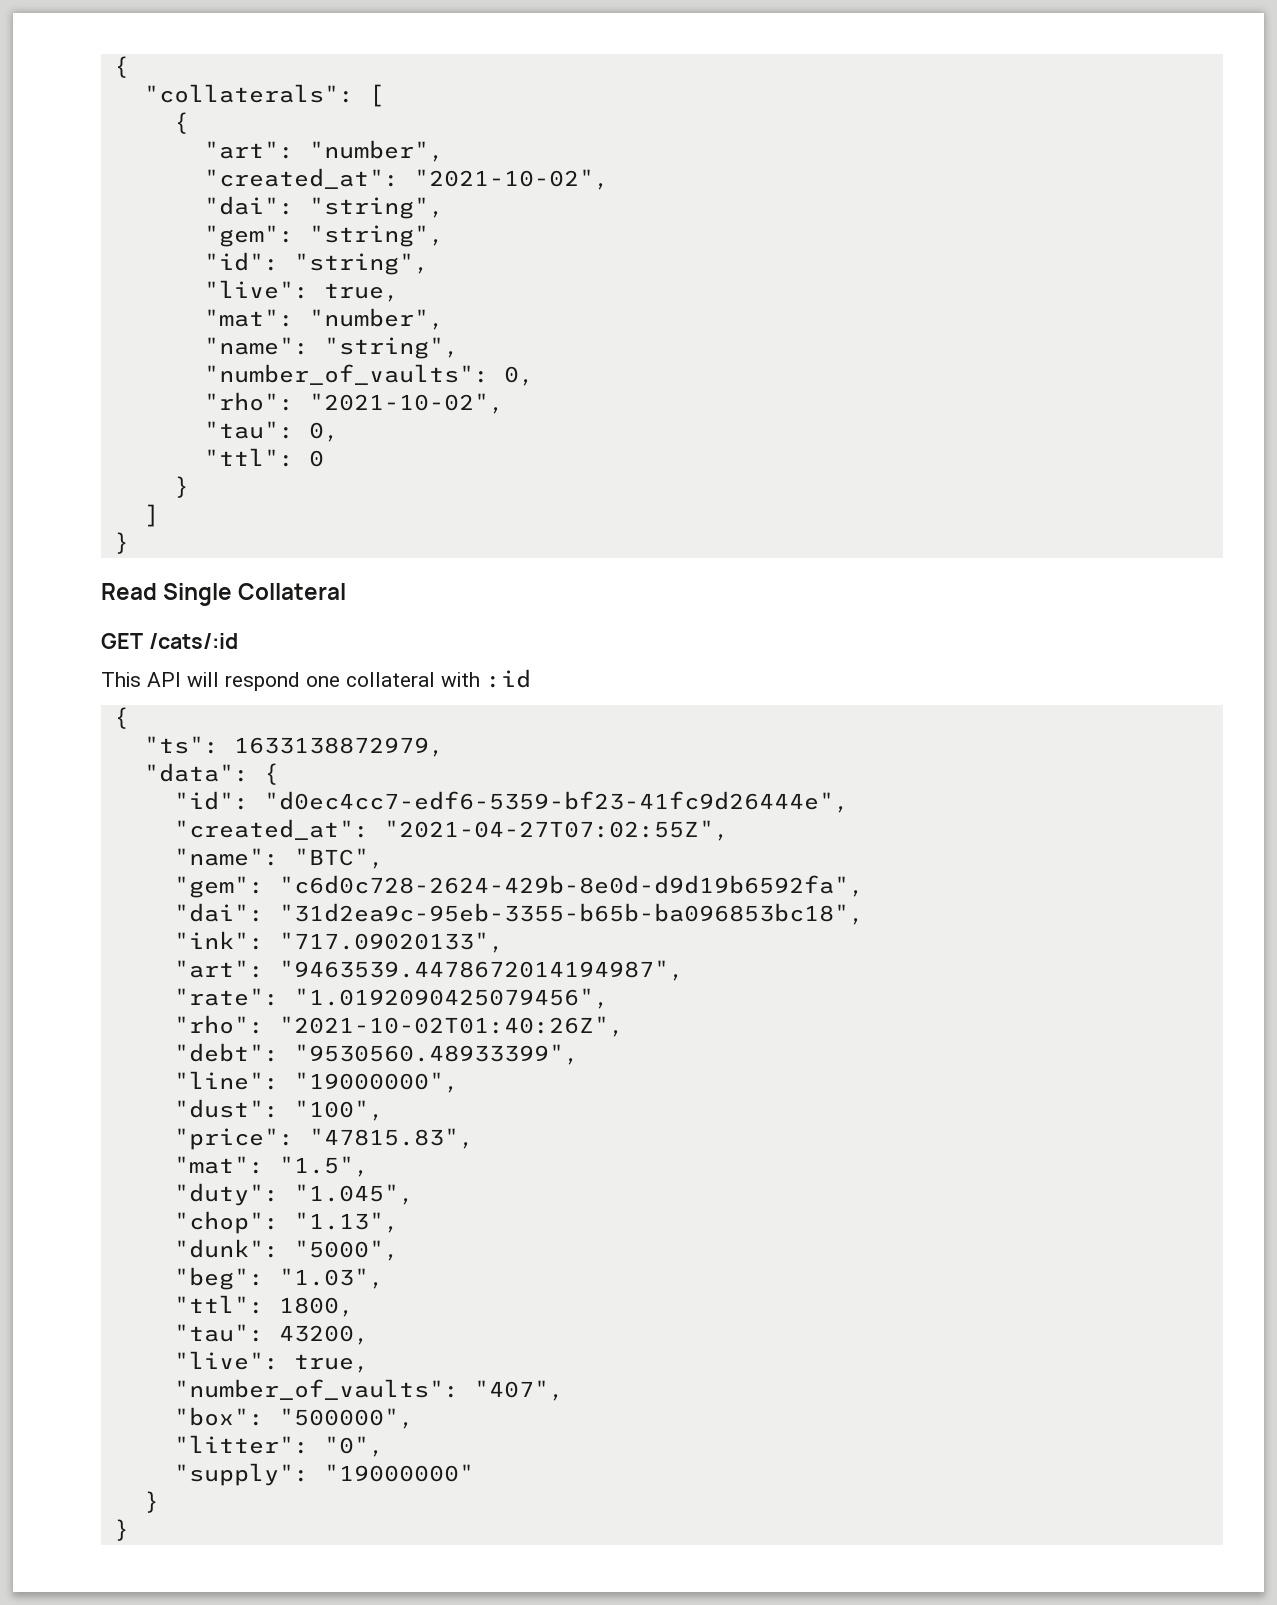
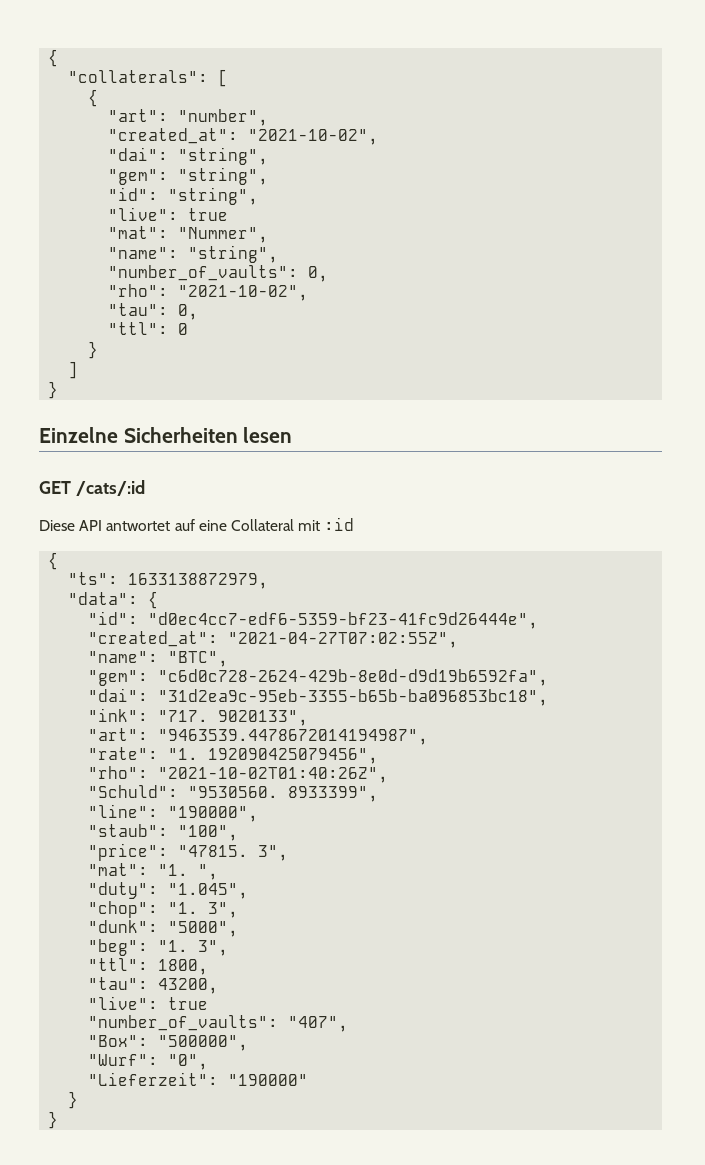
[323,283,399,302] [203,308,444,330] true, // "mat": "number", -> [188,208,229,221] [108,226,269,243] true // "mat": "Nummer",
[101,583,347,606] Read Single Collateral -> [39,427,293,443] Einzelne Sicherheiten lesen
[101,672,480,691] This API will respond one collateral with -> [39,519,321,531] Diese API antwortet auf eine Collateral mit
[278,932,504,953] "717.09020133", -> [158,710,309,726] "717. 9020133",
[293,988,609,1009] "1.0192090425079456", -> [168,748,379,764] "1. 192090425079456",
[173,1043,579,1065] "debt": "9530560.48933399", -> [88,785,379,802] "Schuld": "9530560. 8933399",
[293,1072,459,1093] [173,1099,279,1118] "19000000", // "dust": -> [168,806,259,822] [88,824,169,837] "190000", // "staub":
[308,1128,474,1149] [173,1156,369,1177] "47815.83", // "mat": "1.5", -> [178,845,289,861] [88,863,219,880] "47815. 3", // "mat": "1. ",
[293,1212,399,1233] "1.13", -> [168,902,239,918] "1. 3",
[278,1268,384,1289] "1.03", -> [158,940,229,956] "1. 3",
[293,1354,369,1373] true, -> [168,997,209,1010] true
[173,1407,264,1426] "box": -> [88,1035,149,1047] "Box":
[173,1435,309,1454] "litter": -> [88,1054,159,1066] "Wurf":
[173,1463,474,1486] "supply": "19000000" -> [88,1072,309,1086] "Lieferzeit": "190000"

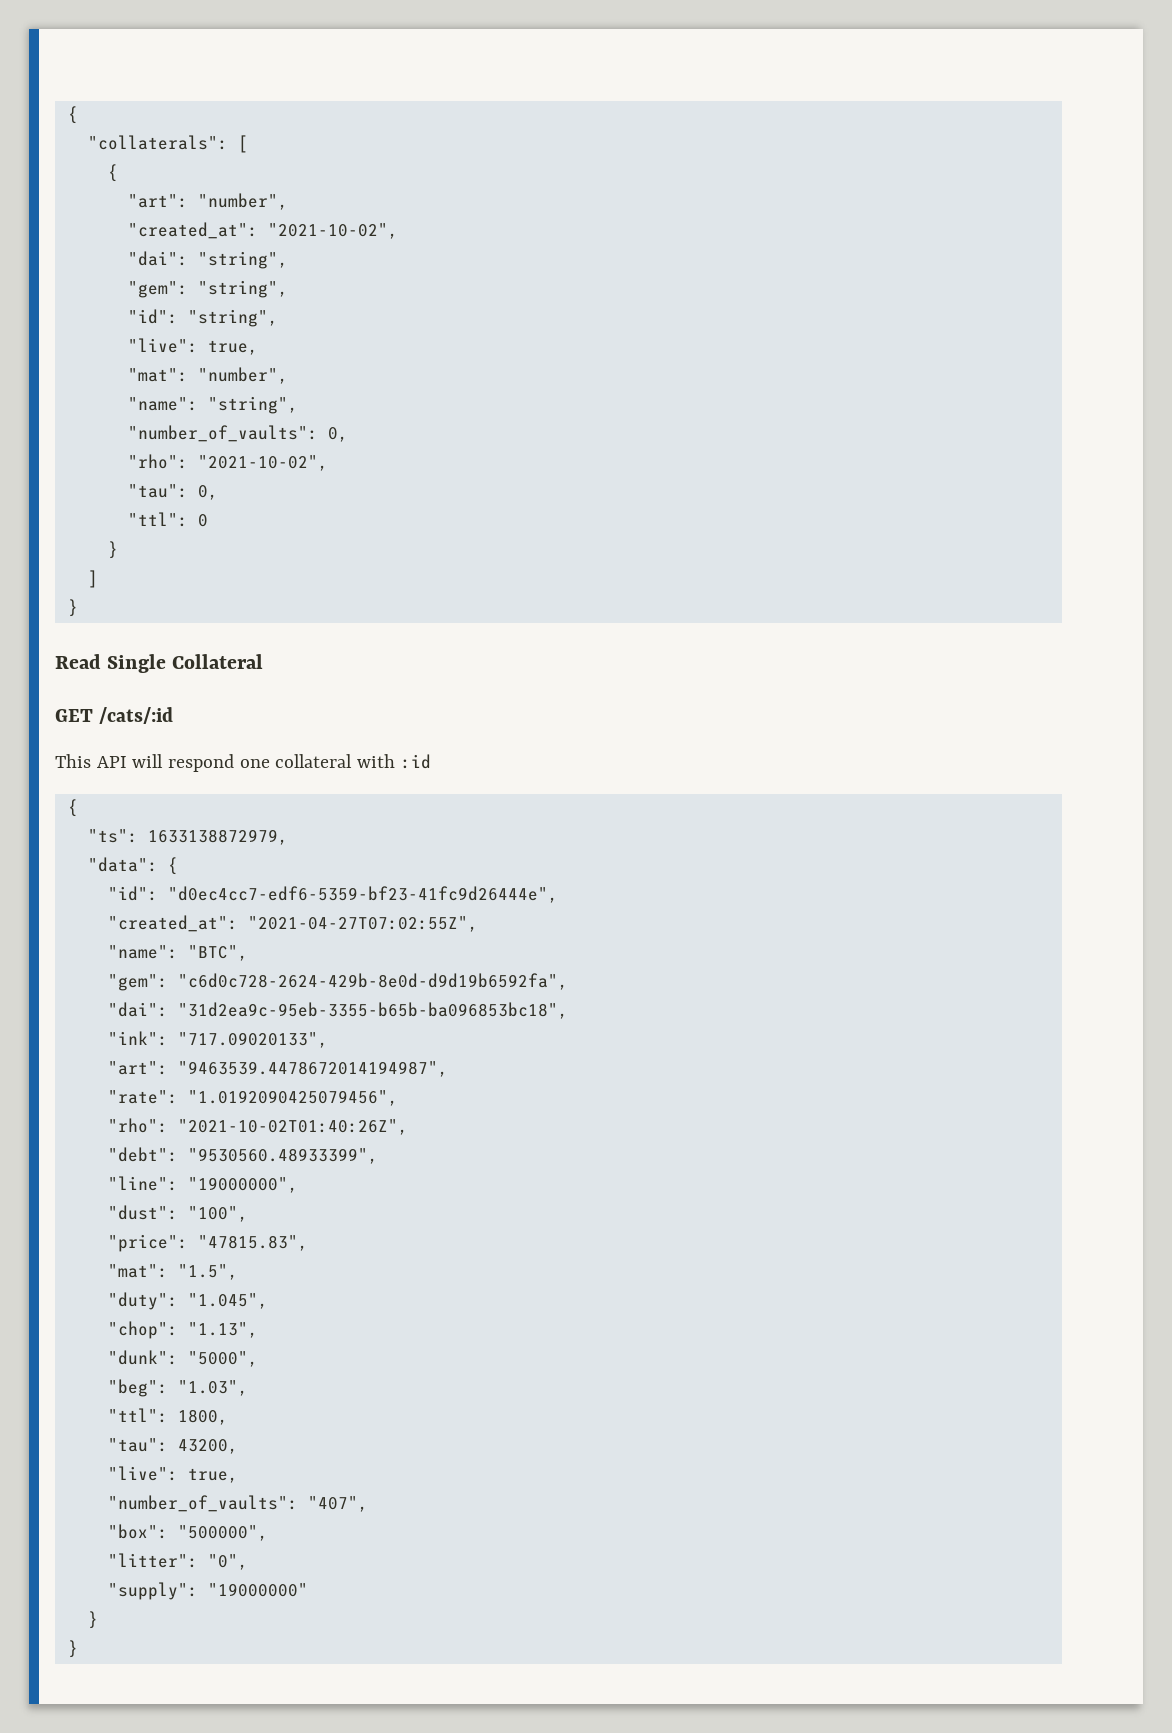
[188,208,229,221] [108,226,269,243] true // "mat": "Nummer", -> [207,340,258,355] [127,367,288,384] true, // "mat": "number",
[39,427,293,443] Einzelne Sicherheiten lesen -> [55,654,264,673] Read Single Collateral
[39,519,321,531] Diese API antwortet auf eine Collateral mit -> [55,754,396,772] This API will respond one collateral with
[158,710,309,726] "717. 9020133", -> [177,1032,328,1048] "717.09020133",
[168,748,379,764] "1. 192090425079456", -> [187,1090,398,1106] "1.0192090425079456",
[88,785,379,802] "Schuld": "9530560. 8933399", -> [107,1147,378,1164] "debt": "9530560.48933399",
[168,806,259,822] [88,824,169,837] "190000", // "staub": -> [187,1177,298,1193] [107,1205,178,1220] "19000000", // "dust":
[178,845,289,861] [88,863,219,880] "47815. 3", // "mat": "1. ", -> [197,1235,308,1251] [107,1264,238,1280] "47815.83", // "mat": "1.5",
[168,902,239,918] "1. 3", -> [187,1322,258,1338] "1.13",
[158,940,229,956] "1. 3", -> [177,1380,248,1396] "1.03",
[168,997,209,1010] true -> [187,1468,238,1483] true,
[88,1035,149,1047] "Box": -> [107,1524,168,1539] "box":
[88,1054,159,1066] "Wurf": -> [107,1553,198,1568] "litter":
[88,1072,309,1086] "Lieferzeit": "190000" -> [107,1582,308,1600] "supply": "19000000"

